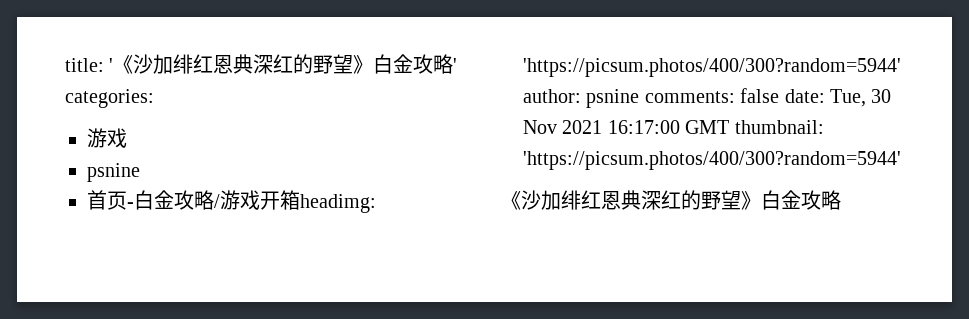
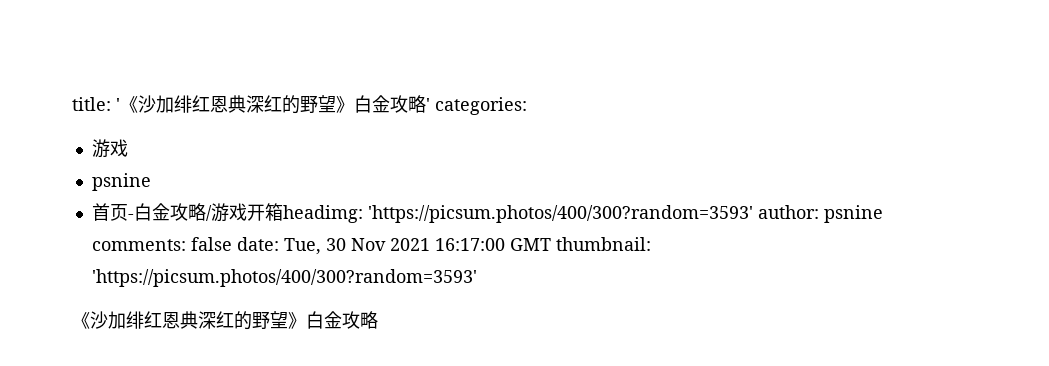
[523,58,901,77] 'https://picsum.photos/400/300?random=5944' -> [367,205,753,223] 'https://picsum.photos/400/300?random=3593'
[523,151,901,170] 'https://picsum.photos/400/300?random=5944' -> [91,269,477,287] 'https://picsum.photos/400/300?random=3593'

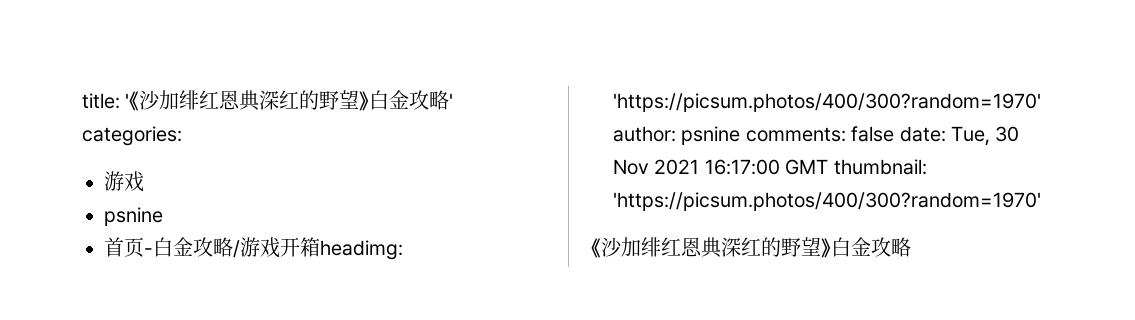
[367,205,753,223] 'https://picsum.photos/400/300?random=3593' -> [613,93,1041,112] 'https://picsum.photos/400/300?random=1970'
[91,269,477,287] 'https://picsum.photos/400/300?random=3593' -> [613,192,1041,211] 'https://picsum.photos/400/300?random=1970'

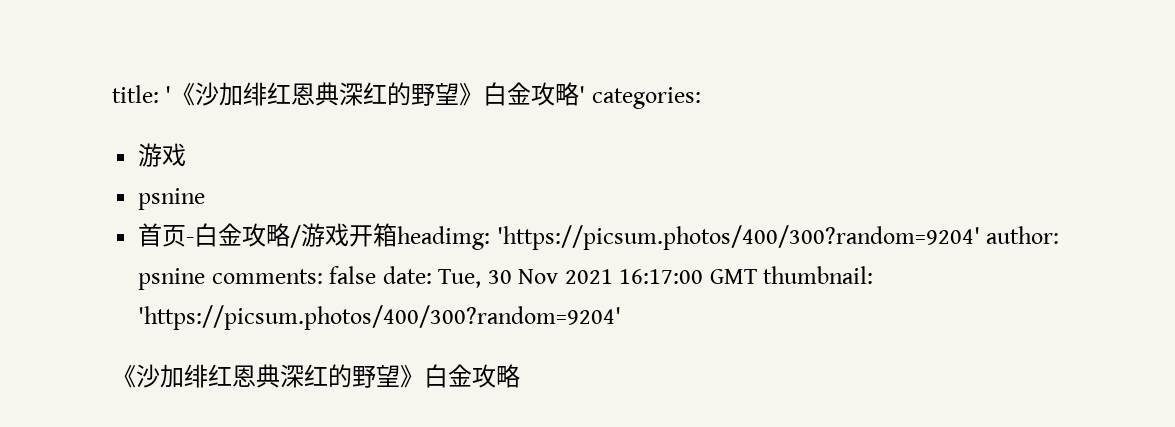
[613,93,1041,112] 'https://picsum.photos/400/300?random=1970' -> [496,225,980,250] 'https://picsum.photos/400/300?random=9204'
[613,192,1041,211] 'https://picsum.photos/400/300?random=1970' -> [138,305,622,330] 'https://picsum.photos/400/300?random=9204'

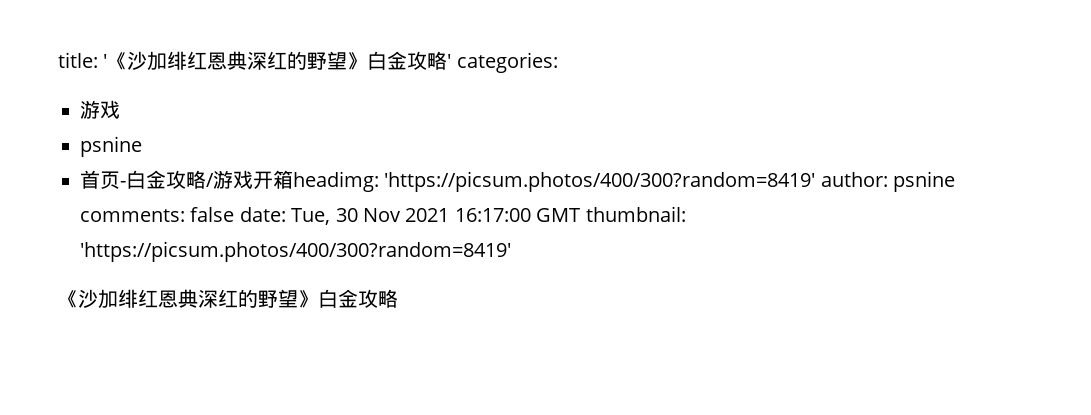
[496,225,980,250] 'https://picsum.photos/400/300?random=9204' -> [384,171,816,192] 'https://picsum.photos/400/300?random=8419'
[138,305,622,330] 'https://picsum.photos/400/300?random=9204' -> [80,241,511,262] 'https://picsum.photos/400/300?random=8419'

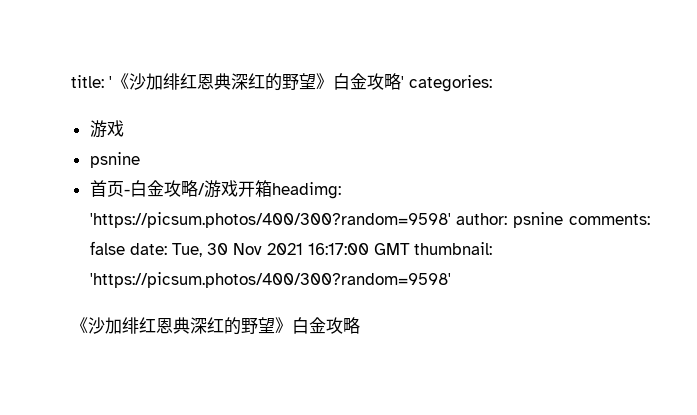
[384,171,816,192] 'https://picsum.photos/400/300?random=8419' -> [89,212,451,228] 'https://picsum.photos/400/300?random=9598'
[80,241,511,262] 'https://picsum.photos/400/300?random=8419' -> [89,272,451,288] 'https://picsum.photos/400/300?random=9598'

